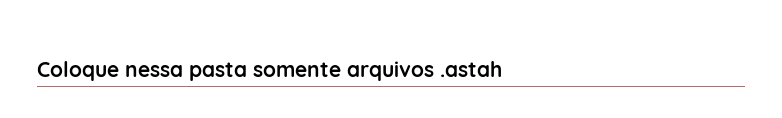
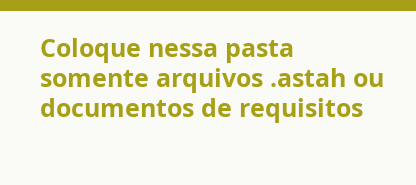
(502, 69) none -> [353,73,384,87] [40,98,363,123] ou documentos de requisitos

